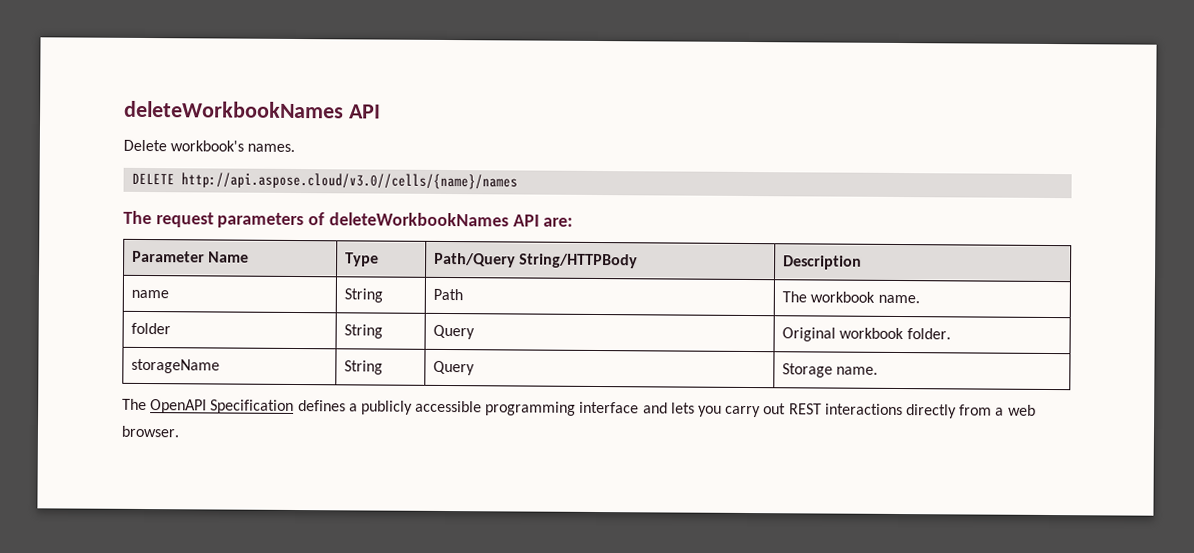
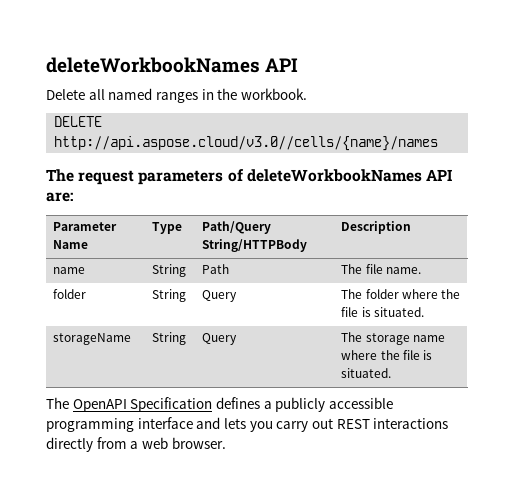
[170,140,296,152] workbook's names. -> [88,88,307,103] all named ranges in the workbook.
[810,291,876,303] workbook -> [365,264,383,274] file
[782,327,951,342] [131,358,221,374] [344,360,384,375] [433,360,476,376] [782,363,879,378] Original workbook folder. // storageName | String | Query | Storage name. -> [341,289,461,299] [341,307,424,317] [53,333,132,345] [152,332,187,345] [202,333,238,345] [341,332,445,345] [341,350,433,360] [341,368,392,378] The folder where the file is situated. // storageName | String | Query | The storage name where the file is situated.

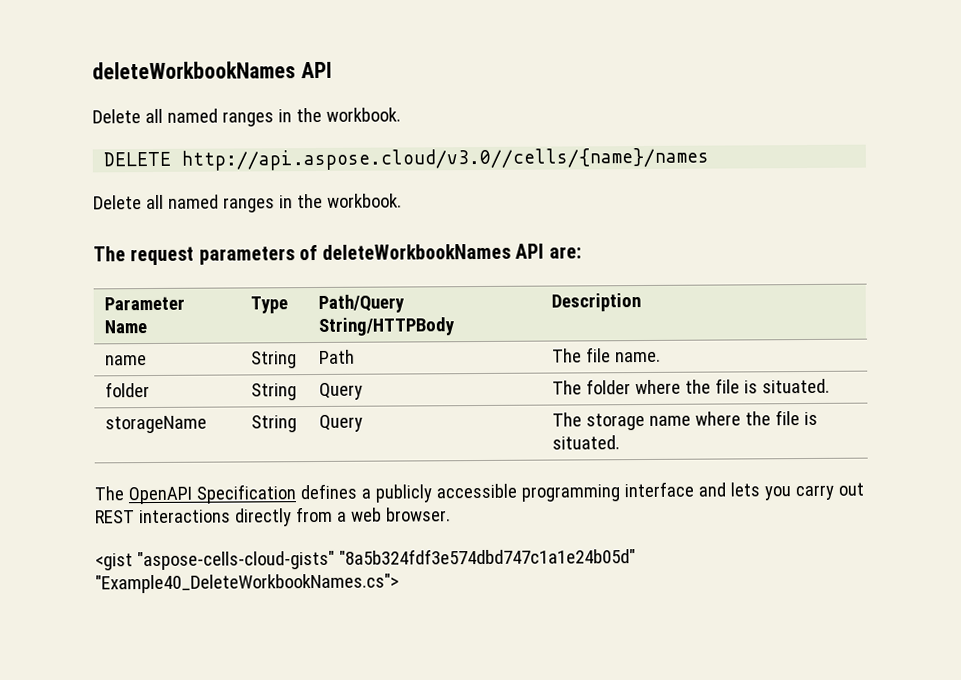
(439, 143) none -> [93,193,402,213] // Delete all named ranges in the workbook.
(226, 443) none -> [95,548,636,571] [95,573,399,594] // <gist "aspose-cells-cloud-gists" "8a5b324fdf3e574dbd747c1a1e24b05d" "Example40_DeleteWorkbookNames.cs">

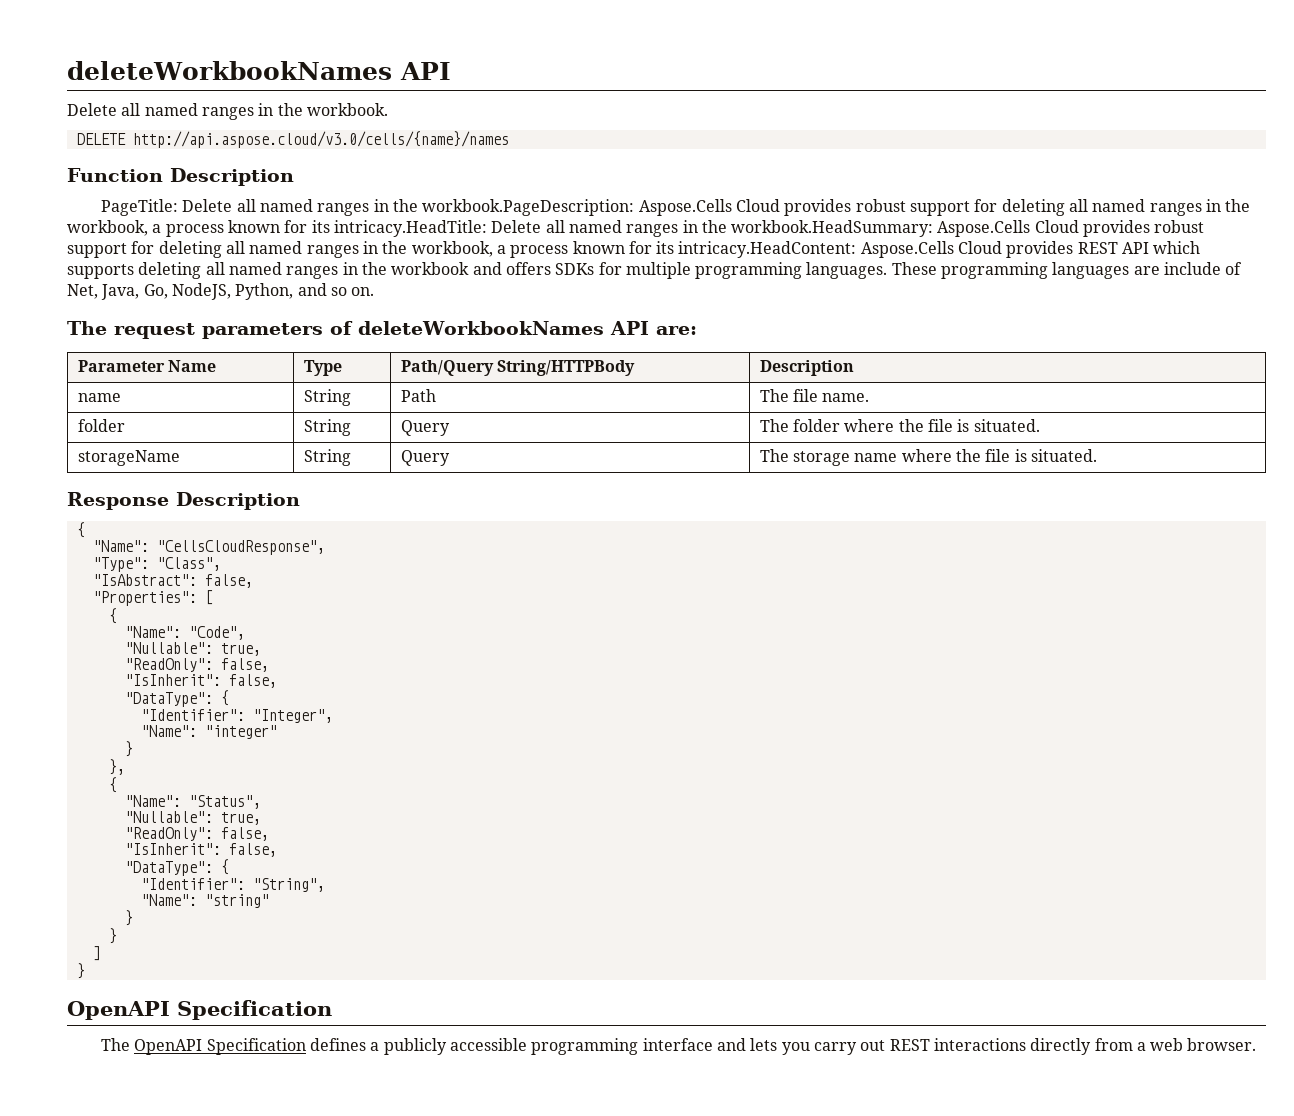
[181,147,710,171] [93,193,402,213] http://api.aspose.cloud/v3.0//cells/{name}/names // Delete all named ranges in the workbook. -> [132,131,509,148] [67,168,294,186] [101,199,1251,216] [67,220,1205,237] [67,241,1201,258] [67,262,1243,279] [67,283,375,300] http://api.aspose.cloud/v3.0/cells/{name}/names // Function Description // PageTitle: Delete all named ranges in the workbook.PageDescription: Aspose.Cells Cloud provides robust support for deleting all named ranges in the workbook, a process known for its intricacy.HeadTitle: Delete all named ranges in the workbook.HeadSummary: Aspose.Cells Cloud provides robust support for deleting all named ranges in the workbook, a process known for its intricacy.HeadContent: Aspose.Cells Cloud provides REST API which supports deleting all named ranges in the workbook and offers SDKs for multiple programming languages. These programming languages are include of Net, Java, Go, NodeJS, Python, and so on.
(621, 442) none -> [67,492,300,510] [76,522,85,538] [92,540,325,555] [92,557,221,572] [92,574,253,588] [92,590,213,606] [108,608,117,624] [124,626,245,640] [124,642,261,656] [124,658,269,672] [124,674,277,688] [124,690,229,707] [140,709,333,723] [140,725,277,739] [124,741,133,757] [108,759,125,775] [108,777,117,793] [124,795,261,809] [124,811,261,825] [124,827,269,841] [124,843,277,857] [124,859,229,876] [140,878,325,892] [140,894,269,908] [124,910,133,926] [108,928,117,944] [92,946,101,961] [76,963,85,979] [67,1000,332,1020] // Response Description // { // "Name": "CellsCloudResponse", // "Type": "Class", // "IsAbstract": false, // "Properties": [ // { // "Name": "Code", // "Nullable": true, // "ReadOnly": false, // "IsInherit": false, // "DataType": { // "Identifier": "Integer", // "Name": "integer" // } // }, // { // "Name": "Status", // "Nullable": true, // "ReadOnly": false, // "IsInherit": false, // "DataType": { // "Identifier": "String", // "Name": "string" // } // } // ] // } // OpenAPI Specification
[95,548,636,571] [95,573,399,594] // <gist "aspose-cells-cloud-gists" "8a5b324fdf3e574dbd747c1a1e24b05d" "Example40_DeleteWorkbookNames.cs"> -> (1257, 1044) none

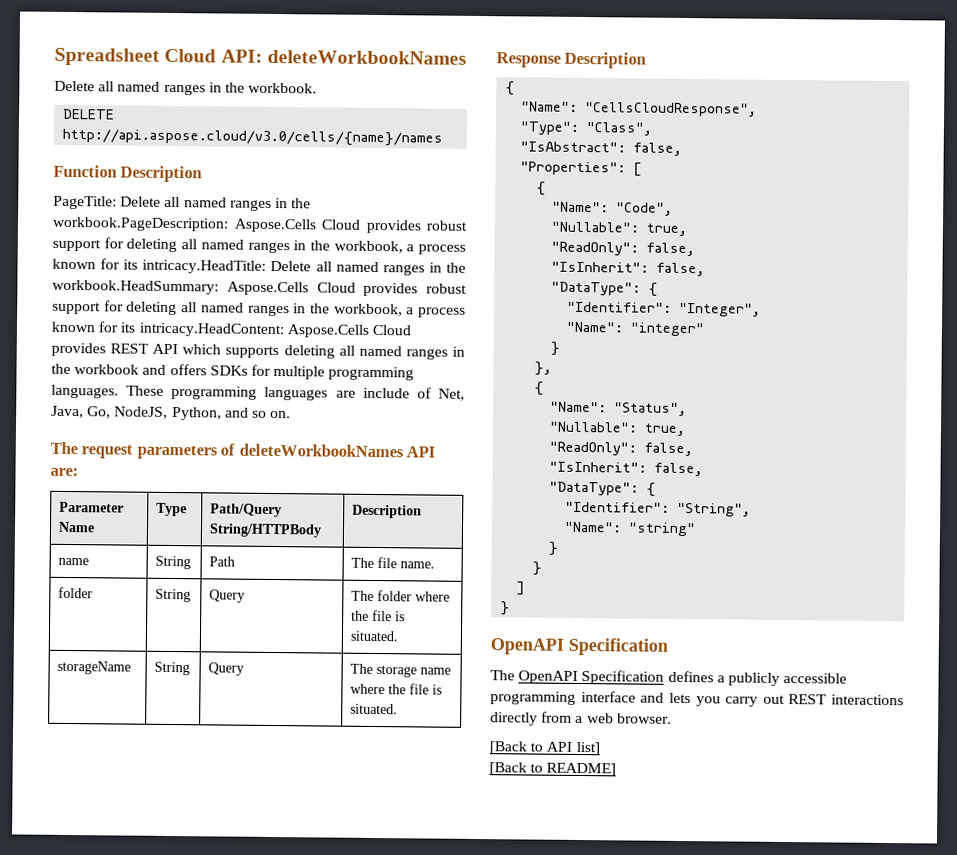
[67,61,451,80] deleteWorkbookNames API -> [54,47,467,66] Spreadsheet Cloud API: deleteWorkbookNames
(1257, 1044) none -> [489,741,600,756] [489,762,617,777] // [Back to API list] // [Back to README]

